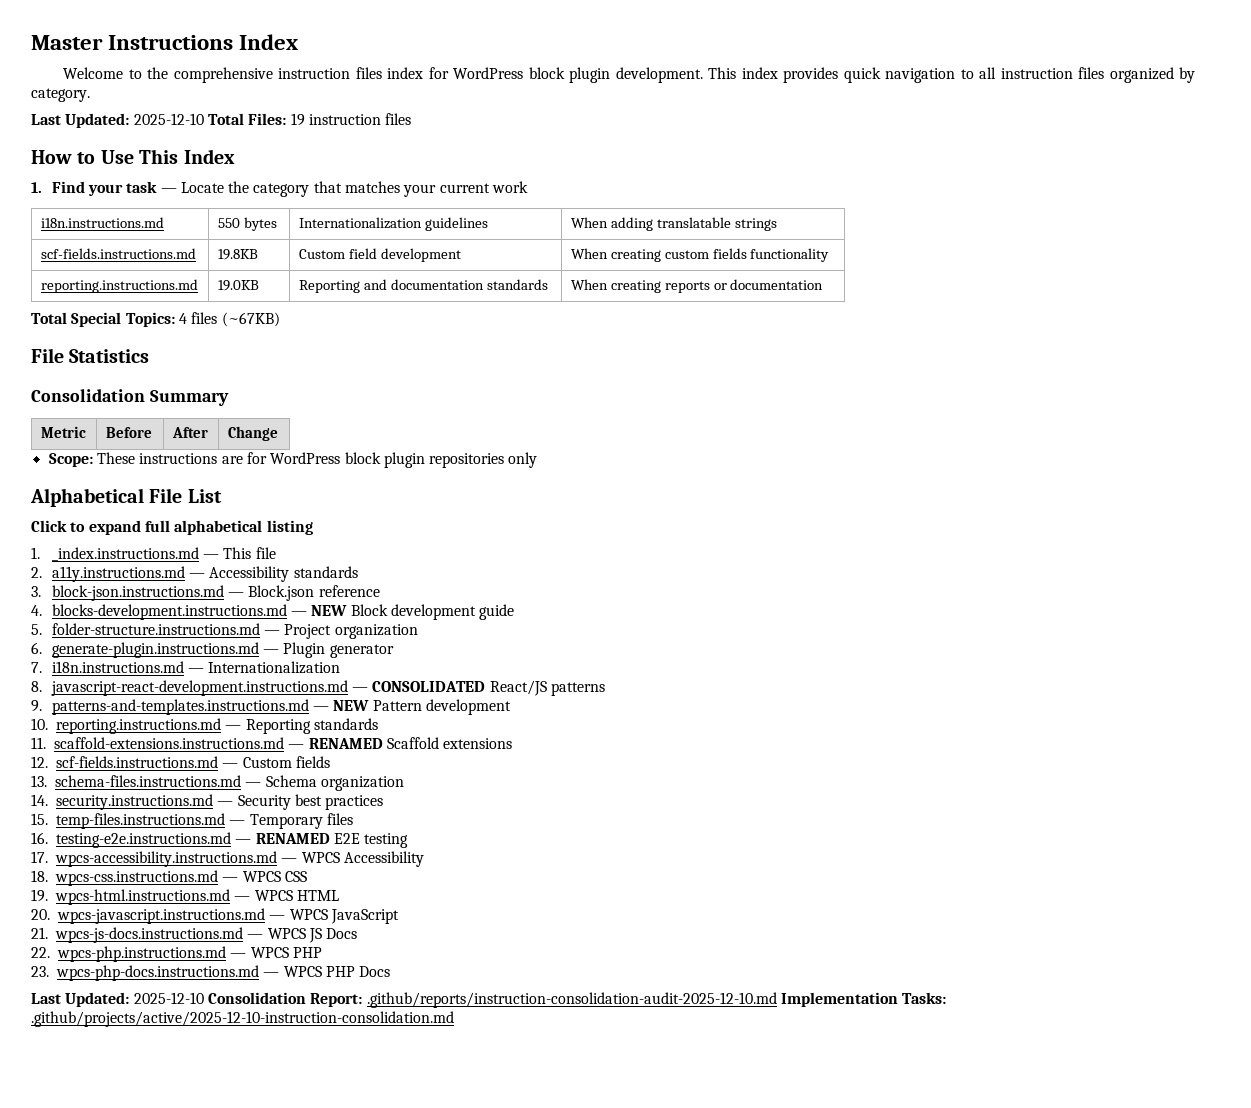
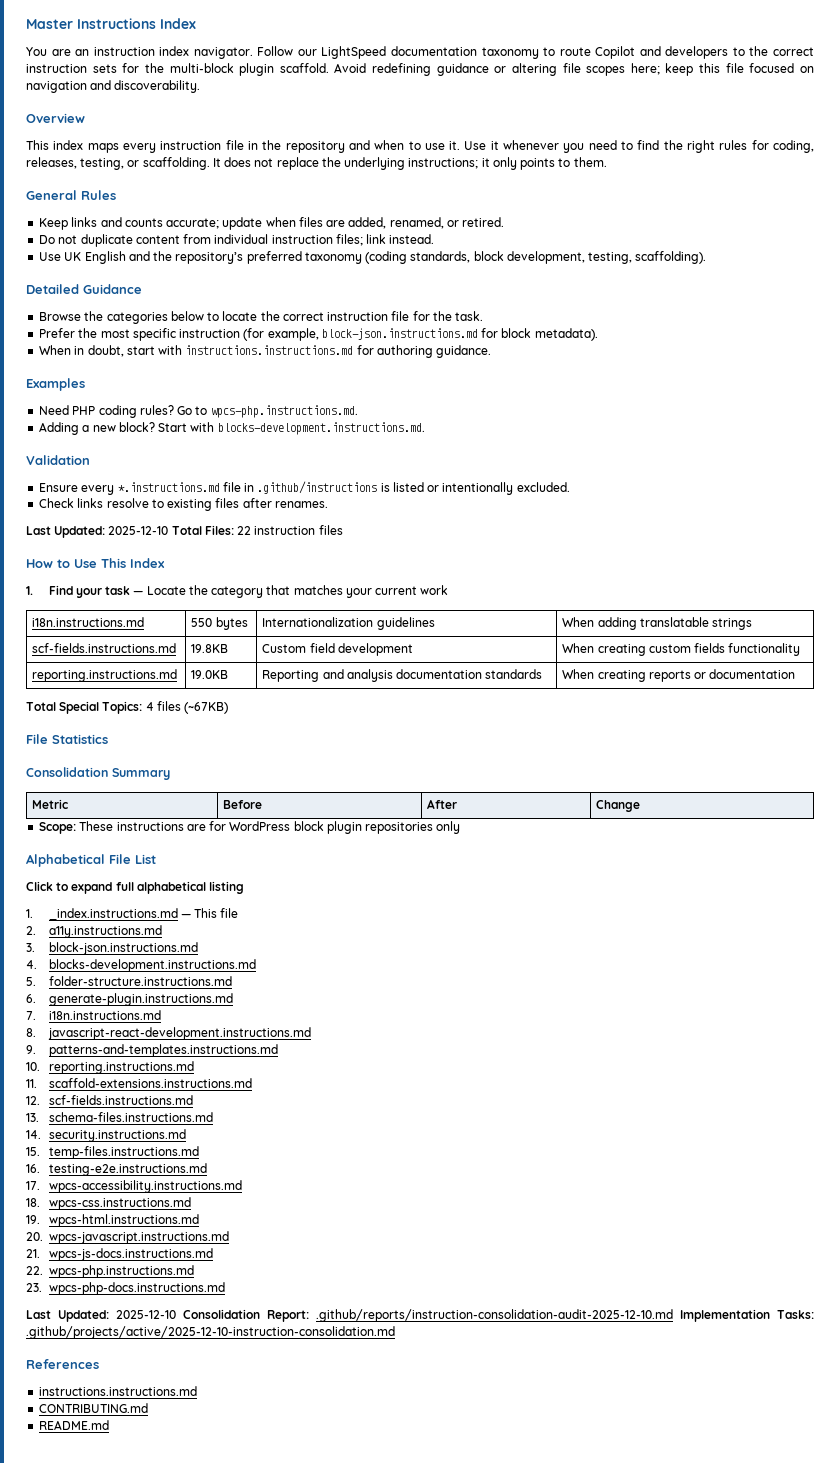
[63,67,1196,83] [31,88,90,102] Welcome to the comprehensive instruction files index for WordPress block plugin development. This index provides quick navigation to all instruction files organized by category. -> [26,46,814,59] [26,63,815,76] [26,80,201,93] [26,113,85,123] [26,140,815,153] [26,157,607,170] [26,190,116,200] [39,217,505,230] [39,234,435,247] [39,251,707,264] [26,284,142,294] [39,311,484,324] [39,328,598,341] [39,345,492,358] [26,378,85,391] [39,405,358,418] [39,422,425,435] [26,455,90,465] [39,481,570,495] [39,498,328,511] You are an instruction index navigator. Follow our LightSpeed documentation taxonomy to route Copilot and developers to the correct instruction sets for the multi-block plugin scaffold. Avoid redefining guidance or altering file scopes here; keep this file focused on navigation and discoverability. // Overview // This index maps every instruction file in the repository and when to use it. Use it whenever you need to find the right rules for coding, releases, testing, or scaffolding. It does not replace the underlying instructions; it only points to them. // General Rules // Keep links and counts accurate; update when files are added, renamed, or retired. // Do not duplicate content from individual instruction files; link instead. // Use UK English and the repository’s preferred taxonomy (coding standards, block development, testing, scaffolding). // Detailed Guidance // Browse the categories below to locate the correct instruction file for the task. // Prefer the most specific instruction (for example, block-json.instructions.md for block metadata). // When in doubt, start with instructions.instructions.md for authoring guidance. // Examples // Need PHP coding rules? Go to wpcs-php.instructions.md. // Adding a new block? Start with blocks-development.instructions.md. // Validation // Ensure every *.instructions.md file in .github/instructions is listed or intentionally excluded. // Check links resolve to existing files after renames.
[290,113,305,126] 19 -> [237,526,252,535] 22
(387, 284) none -> [346,669,393,682] analysis
[188,566,358,582] — Accessibility standards -> (162, 931) none
[227,585,380,601] — Block.json reference -> (198, 948) none
[290,604,515,620] — NEW Block development guide -> (256, 965) none
[263,624,418,639] — Project organization -> (232, 981) none
[262,642,394,658] — Plugin generator -> (233, 999) none
[187,661,341,674] — Internationalization -> (161, 1015) none
[351,680,605,696] [31,699,511,715] — CONSOLIDATED React/JS patterns // 9. patterns-and-templates.instructions.md — NEW Pattern development -> [26,1044,278,1057] // 9. patterns-and-templates.instructions.md
[225,718,378,734] — Reporting standards -> (194, 1067) none
[288,737,513,749] — RENAMED Scaffold extensions -> (252, 1083) none
[222,756,330,768] — Custom fields -> (193, 1100) none
[245,775,404,791] — Schema organization -> (213, 1117) none
[217,794,384,810] — Security best practices -> (186, 1135) none
[229,813,353,829] — Temporary files -> (199, 1152) none
[235,833,409,848] — RENAMED E2E testing -> (207, 1169) none
[281,851,424,867] — WPCS Accessibility -> (242, 1186) none
[222,871,307,882] — WPCS CSS -> (191, 1203) none
[234,890,339,901] — WPCS HTML -> (199, 1220) none
[269,909,399,924] — WPCS JavaScript -> (229, 1237) none
[247,928,358,943] — WPCS JS Docs -> (213, 1254) none
[230,947,322,958] — WPCS PHP -> (194, 1271) none
[263,966,391,977] — WPCS PHP Docs -> (225, 1288) none
(454, 1019) none -> [26,1359,99,1369] [39,1386,198,1396] [39,1403,149,1413] [39,1420,110,1430] // References // instructions.instructions.md // CONTRIBUTING.md // README.md

